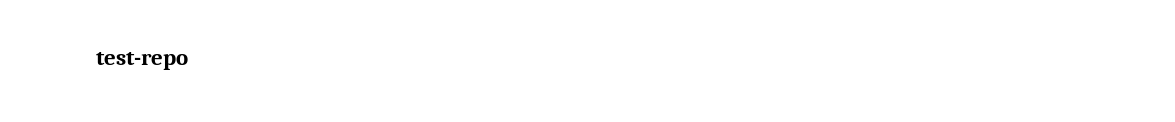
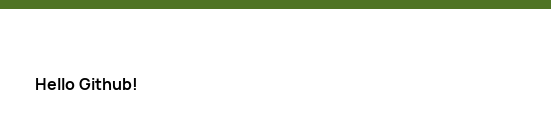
[96,52,188,70] test-repo -> [35,78,139,90] Hello Github!

